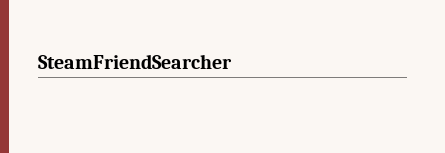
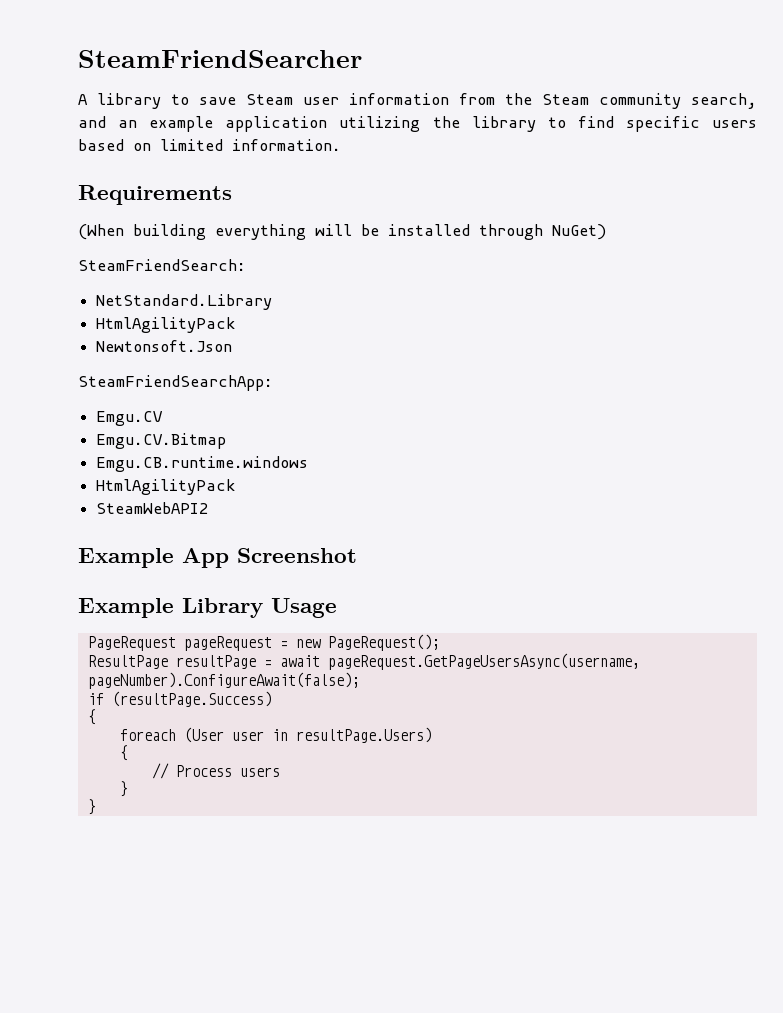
(232, 61) none -> [78,93,757,109] [78,116,758,132] [78,139,341,151] [78,185,232,205] [78,224,606,240] [78,259,246,271] [96,294,273,310] [96,317,237,333] [96,340,233,352] [78,375,273,391] [96,411,164,426] [96,433,227,449] [96,456,309,472] [96,479,237,495] [96,502,209,514] [78,548,357,568] [78,598,337,618] [87,634,440,651] [87,653,640,670] [87,672,360,689] [87,691,272,707] [87,709,96,725] [119,727,432,743] [119,745,128,761] [151,763,280,779] [119,781,128,797] [87,799,96,815] // A library to save Steam user information from the Steam community search, and an example application utilizing the library to find specific users based on limited information. // Requirements // (When building everything will be installed through NuGet) // SteamFriendSearch: // NetStandard.Library // HtmlAgilityPack // Newtonsoft.Json // SteamFriendSearchApp: // Emgu.CV // Emgu.CV.Bitmap // Emgu.CB.runtime.windows // HtmlAgilityPack // SteamWebAPI2 // Example App Screenshot // Example Library Usage // PageRequest pageRequest = new PageRequest(); // ResultPage resultPage = await pageRequest.GetPageUsersAsync(username, pageNumber).ConfigureAwait(false); // if (resultPage.Success) // { // foreach (User user in resultPage.Users) // { // // Process users // } // }

